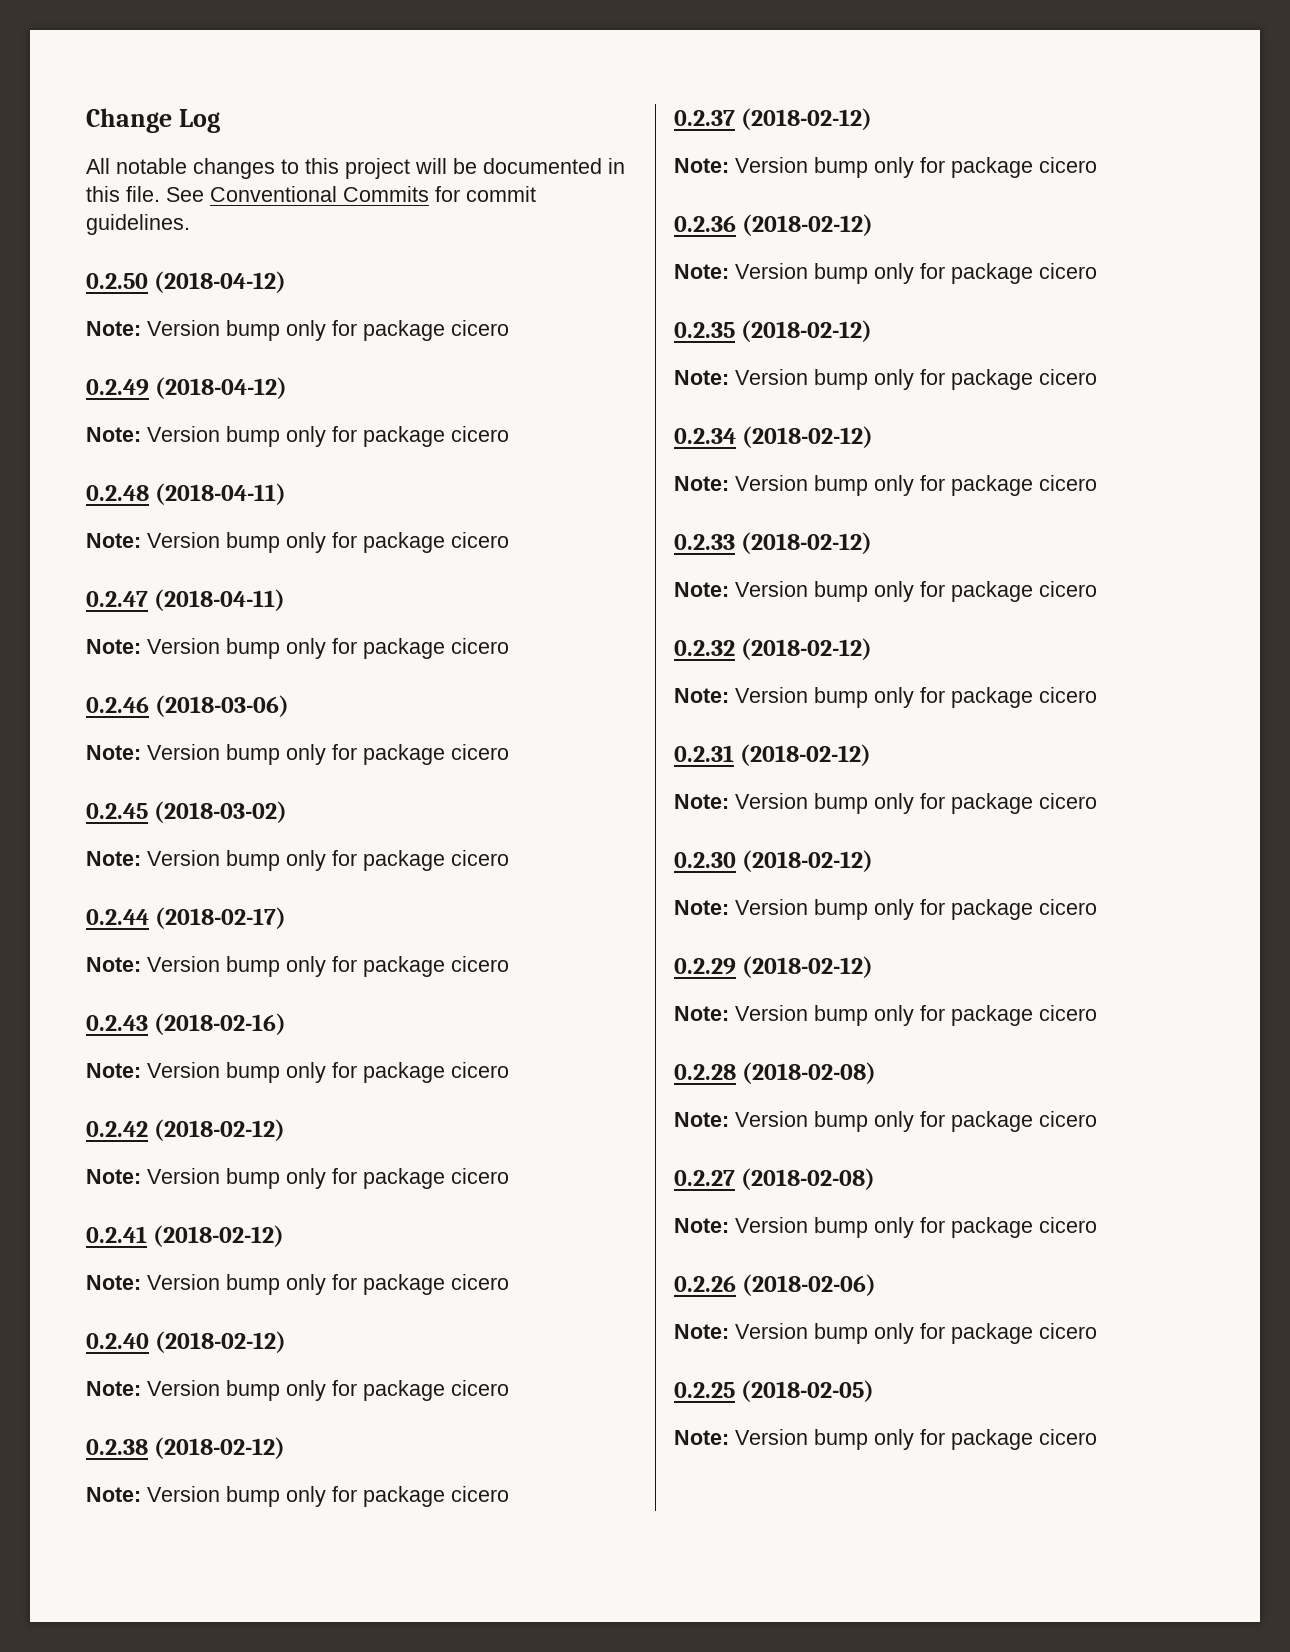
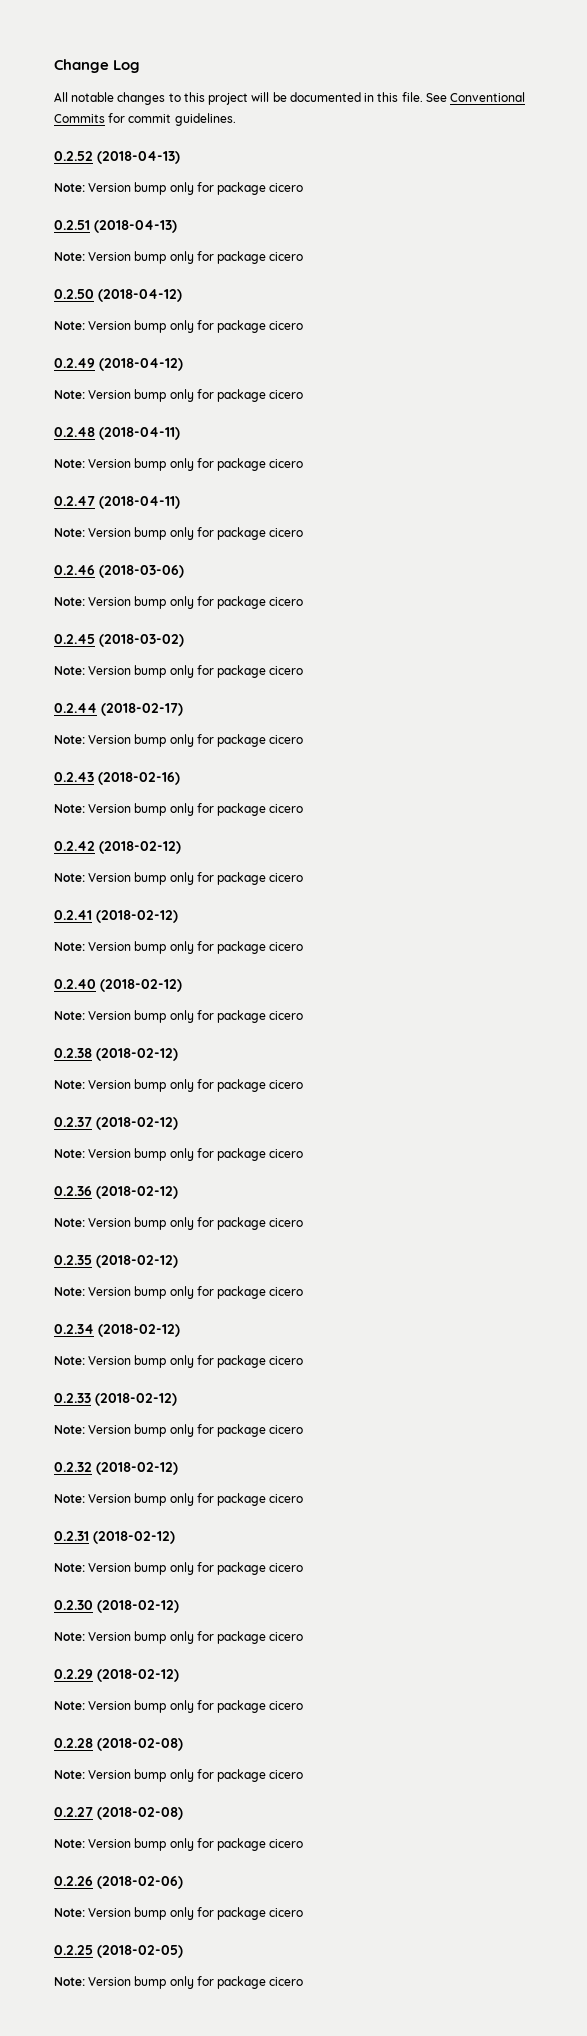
(190, 224) none -> [54,151,180,164] [54,182,304,195] [54,220,177,233] [54,251,304,264] // 0.2.52 (2018-04-13) // Note: Version bump only for package cicero // 0.2.51 (2018-04-13) // Note: Version bump only for package cicero

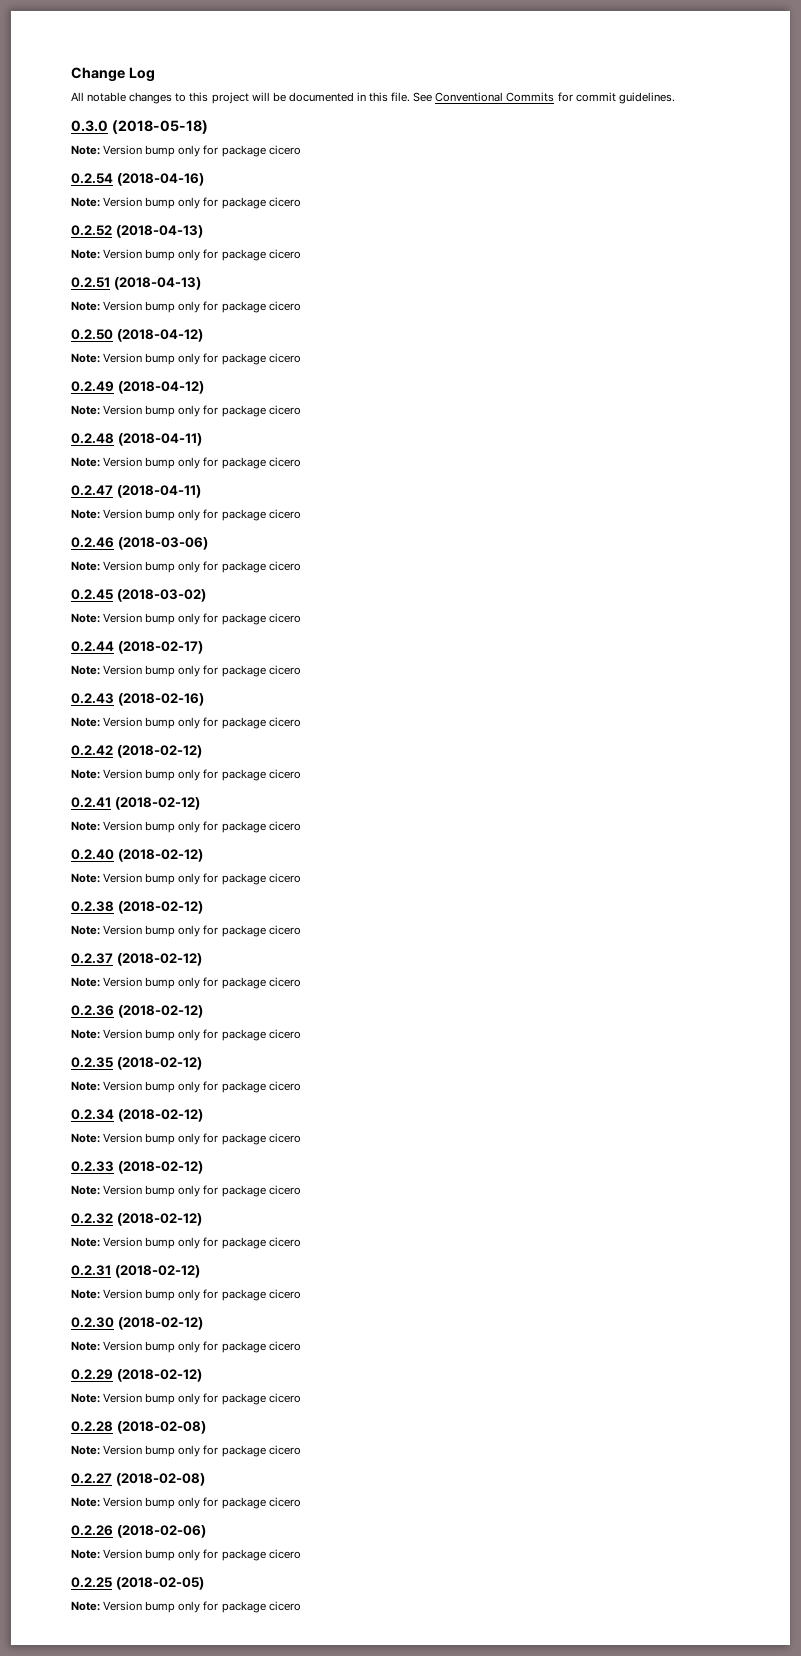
(236, 119) none -> [71,120,208,134] [71,145,301,157] [71,173,204,186] [71,197,301,209] // 0.3.0 (2018-05-18) // Note: Version bump only for package cicero // 0.2.54 (2018-04-16) // Note: Version bump only for package cicero

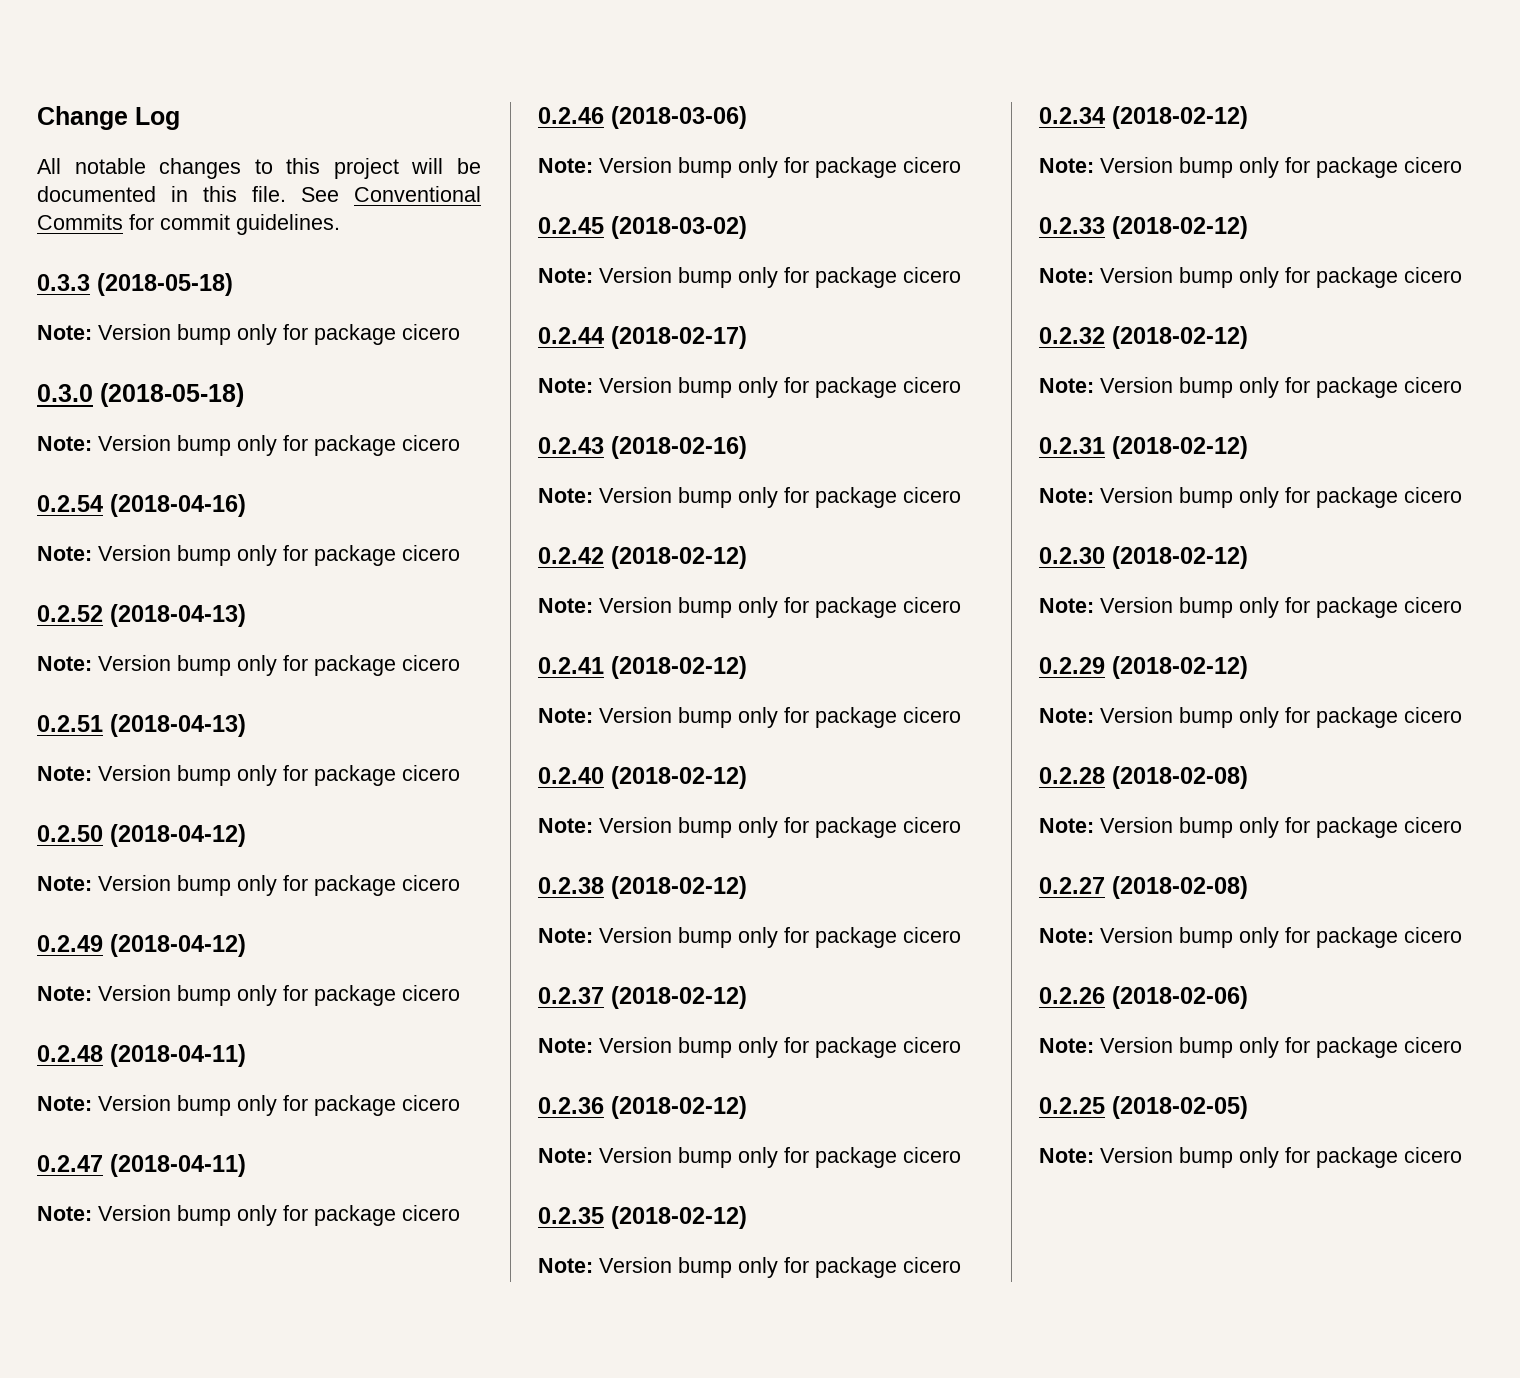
(675, 98) none -> [37,273,233,296] [37,324,460,345] // 0.3.3 (2018-05-18) // Note: Version bump only for package cicero

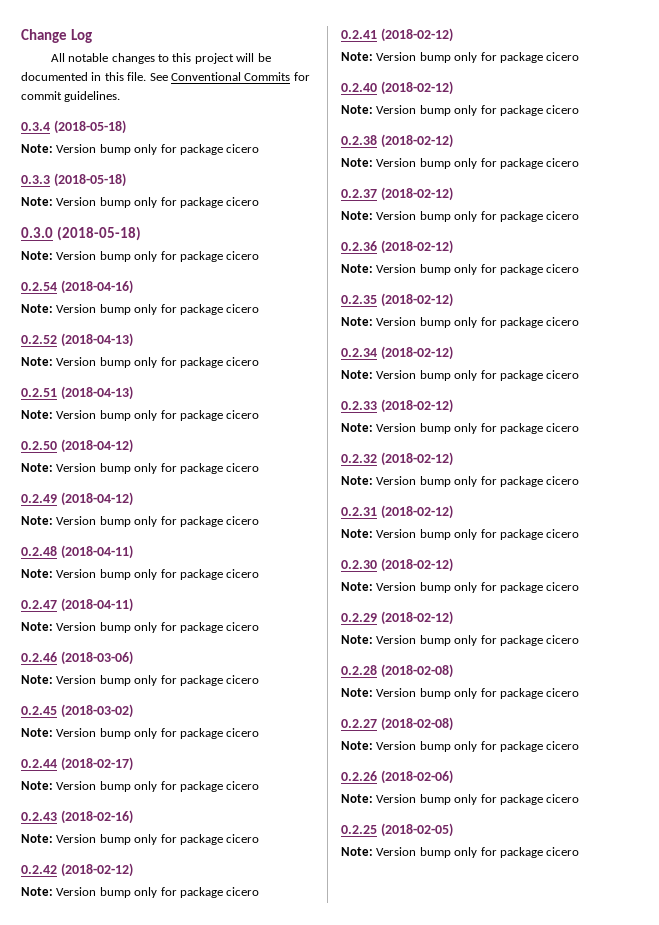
(340, 224) none -> [21,120,126,134] [21,144,260,155] // 0.3.4 (2018-05-18) // Note: Version bump only for package cicero

